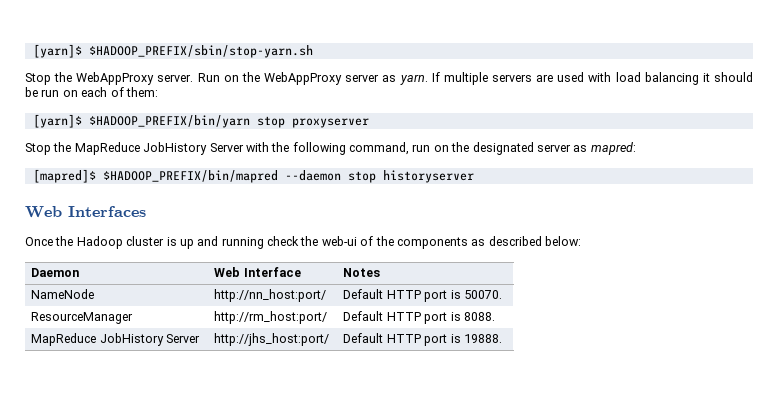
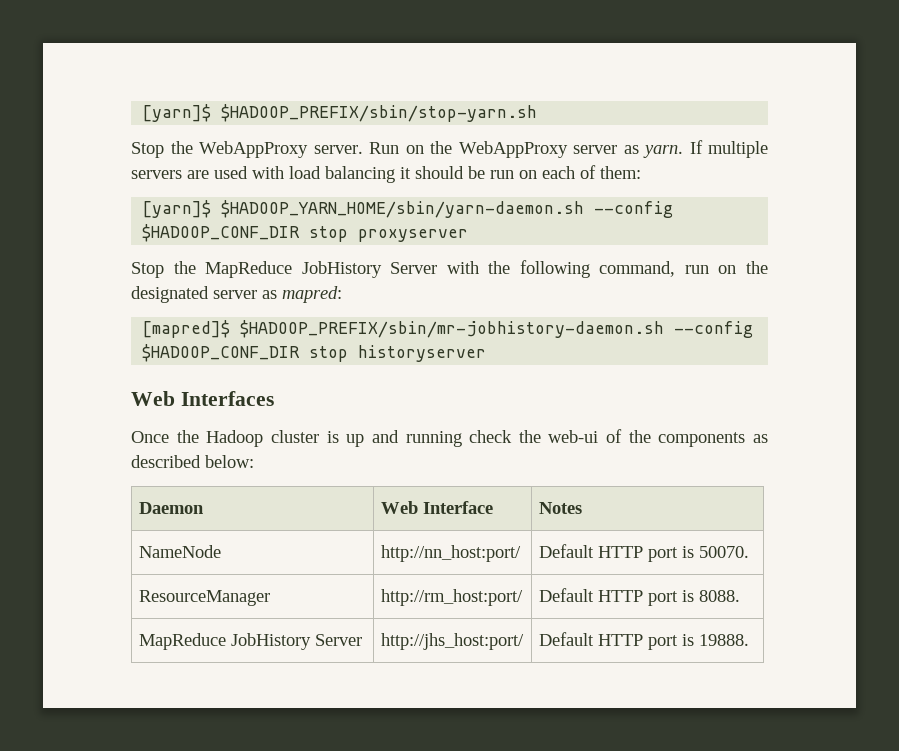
[88,115,250,128] $HADOOP_PREFIX/bin/yarn -> [221,200,674,218] [142,224,301,242] $HADOOP_YARN_HOME/sbin/yarn-daemon.sh --config $HADOOP_CONF_DIR
[102,170,341,183] $HADOOP_PREFIX/bin/mapred --daemon -> [240,320,754,338] [142,344,301,362] $HADOOP_PREFIX/sbin/mr-jobhistory-daemon.sh --config $HADOOP_CONF_DIR

